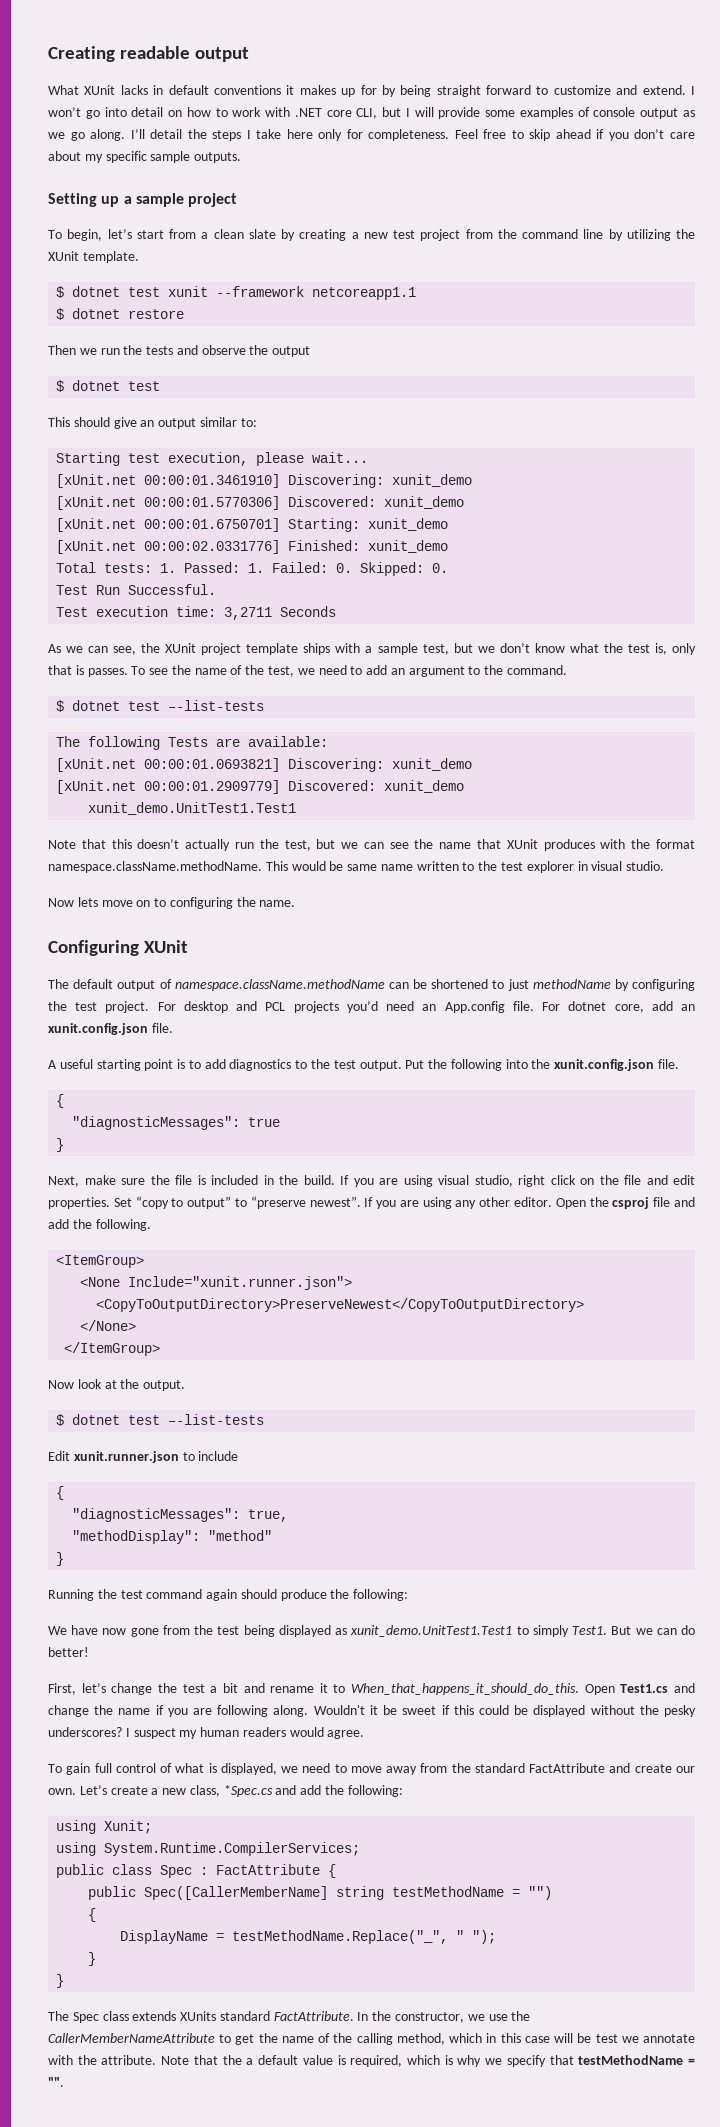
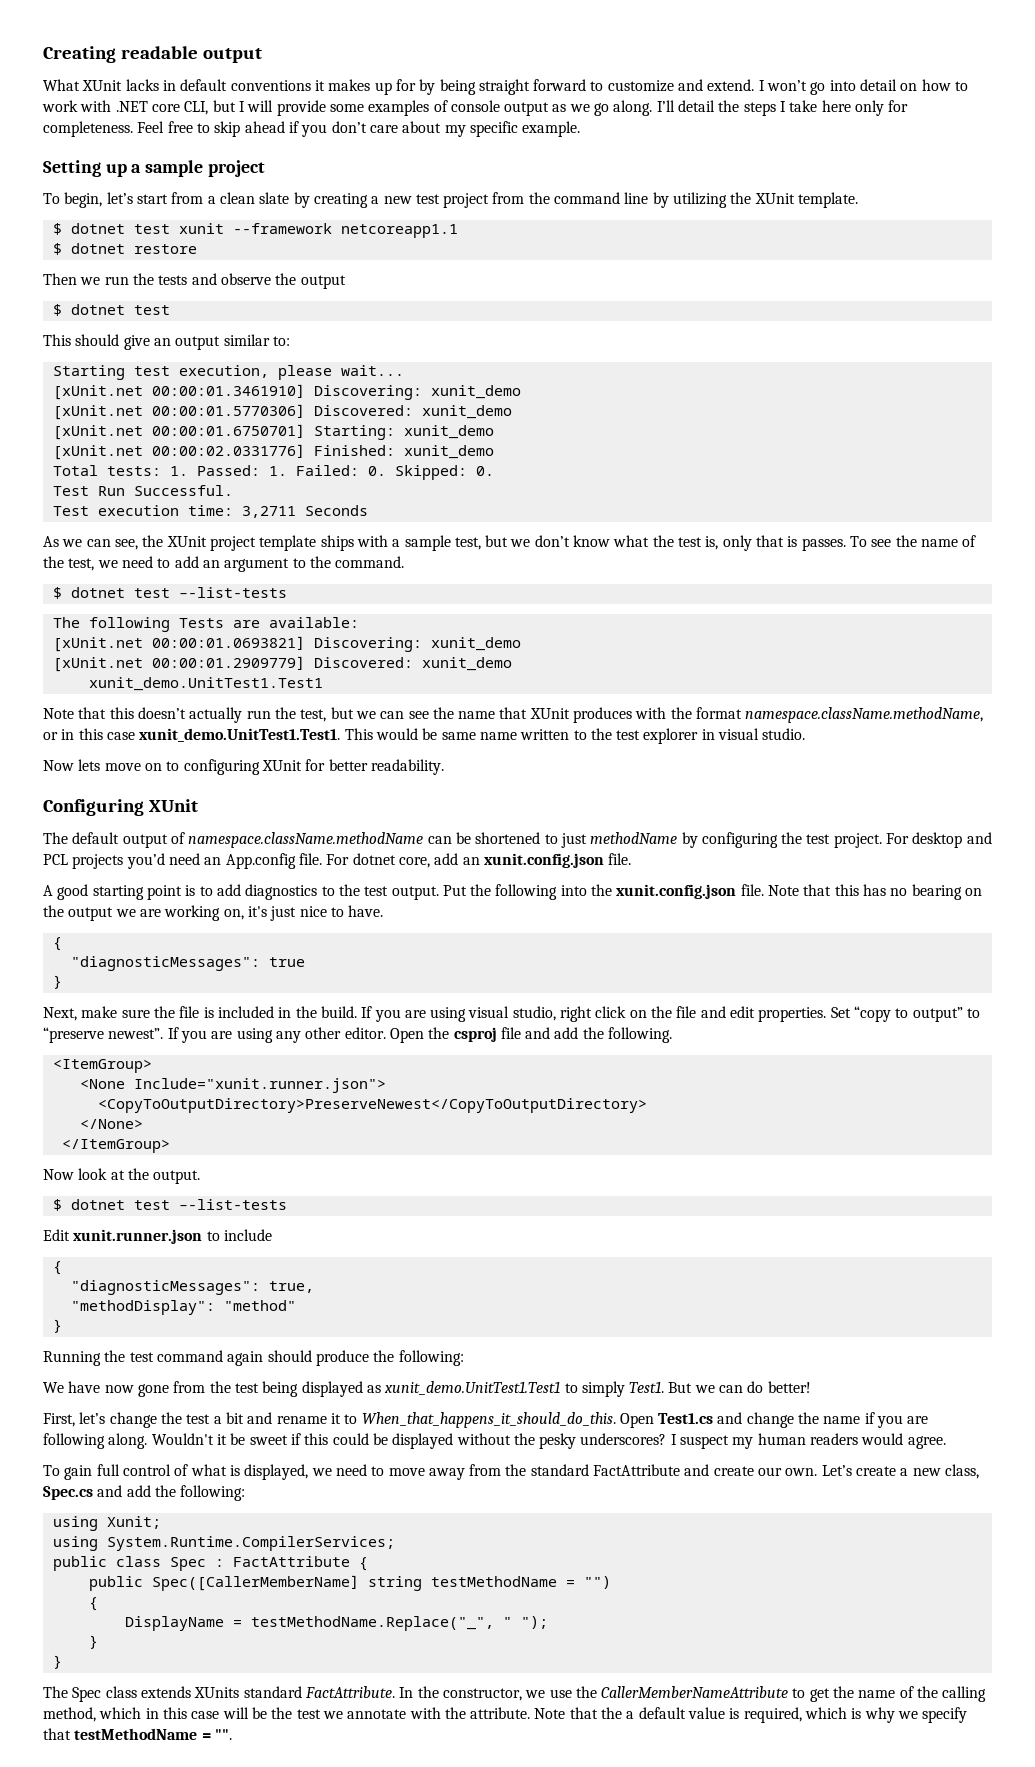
[150,151,242,163] sample outputs. -> [522,121,581,137] example.
[48,861,262,873] namespace.className.methodName. -> [745,707,984,723] [43,728,341,742] namespace.className.methodName, or in this case xunit_demo.UnitTest1.Test1.
[236,897,296,907] the name. -> [261,759,444,775] XUnit for better readability.
[59,1059,93,1069] useful -> [57,884,89,900] good
(680, 1064) none -> [768,884,983,900] [43,905,384,921] Note that this has no bearing on the output we are working on, it's just nice to have.
[223,1785,273,1797] *Spec.cs -> [43,1486,93,1500] Spec.cs
(592, 2038) none -> [271,1707,293,1719] the

